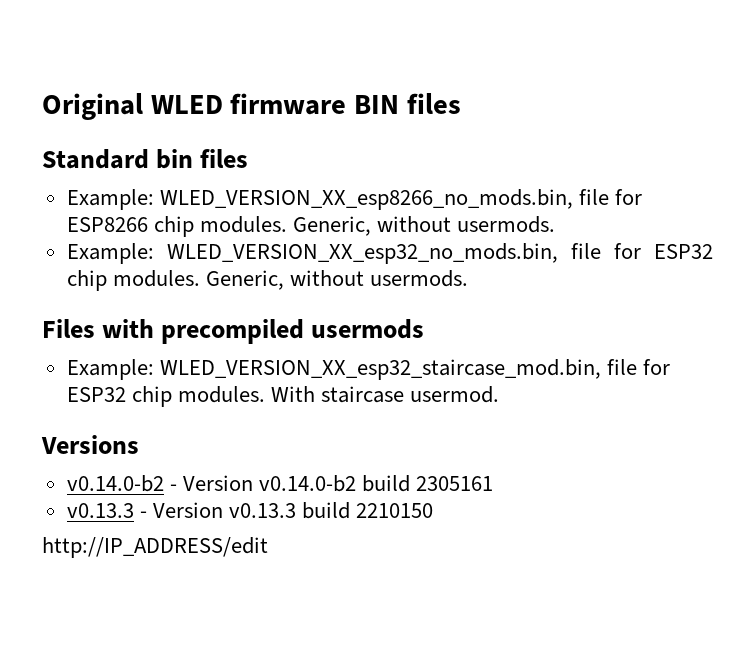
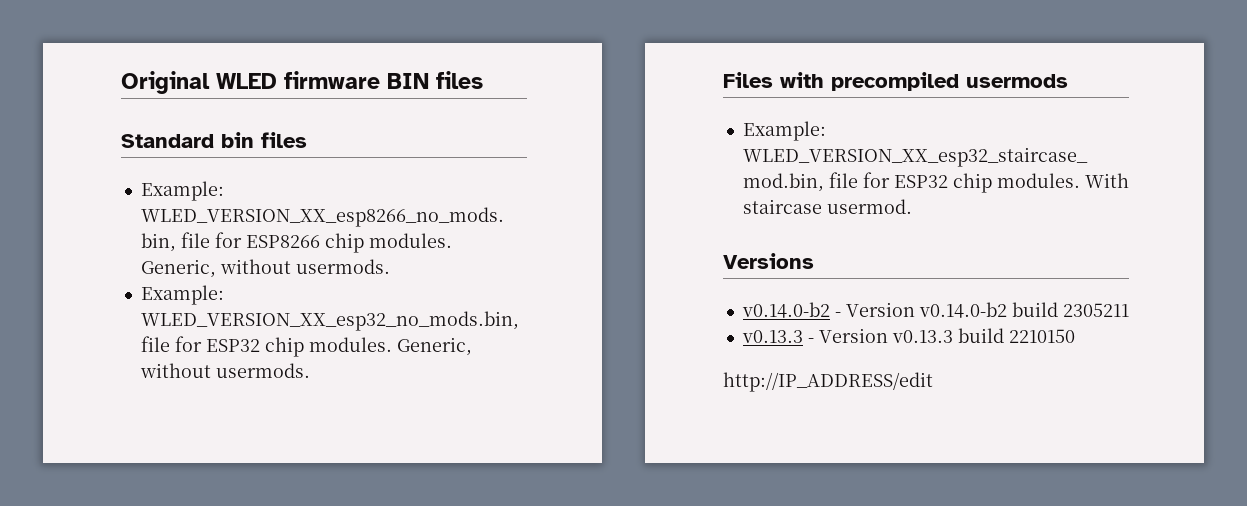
[416,476,494,491] 2305161 -> [1062,303,1129,317] 2305211

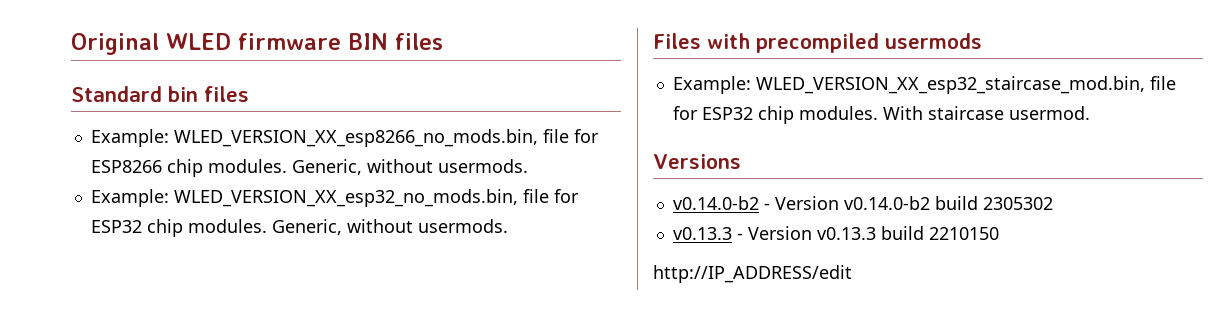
[1062,303,1129,317] 2305211 -> [982,197,1053,210] 2305302

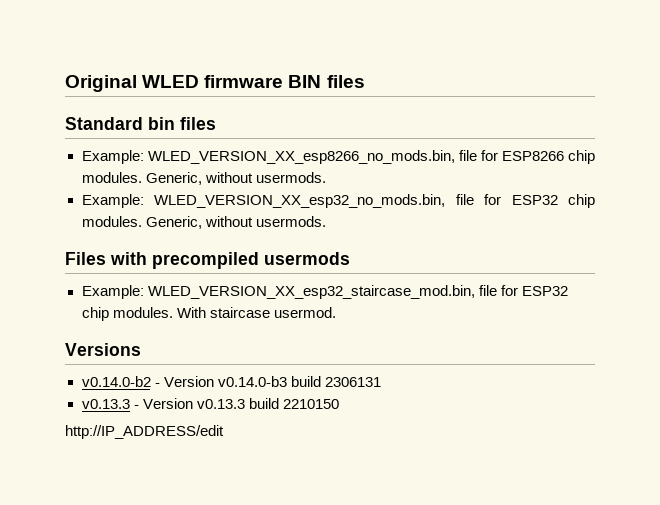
[843,196,1053,210] v0.14.0-b2 build 2305302 -> [217,376,381,387] v0.14.0-b3 build 2306131

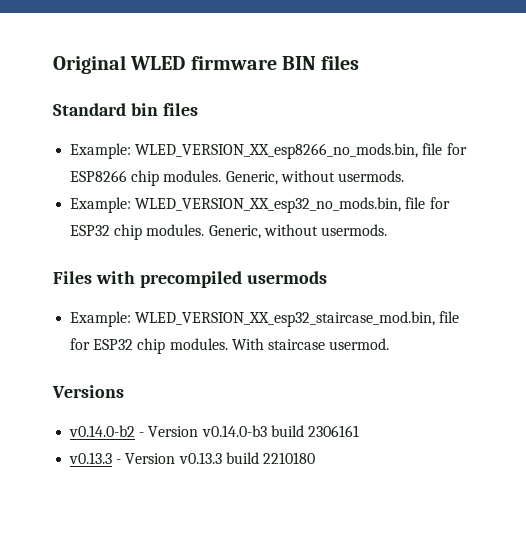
[324,377,381,387] 2306131 -> [307,425,359,437] 2306161
[282,399,339,409] [65,425,224,439] 2210150 // http://IP_ADDRESS/edit -> [262,452,315,464] 2210180

